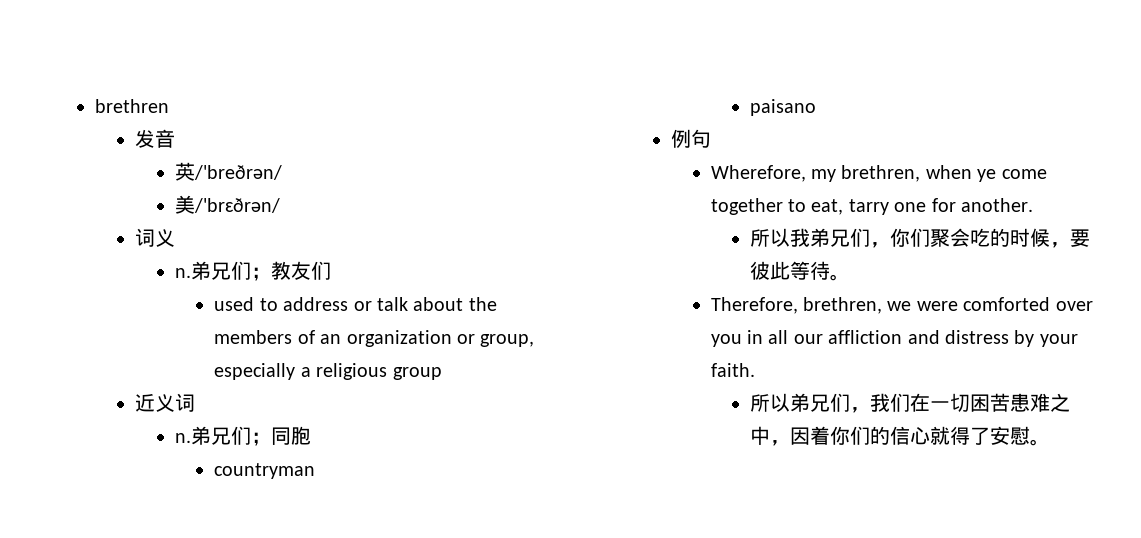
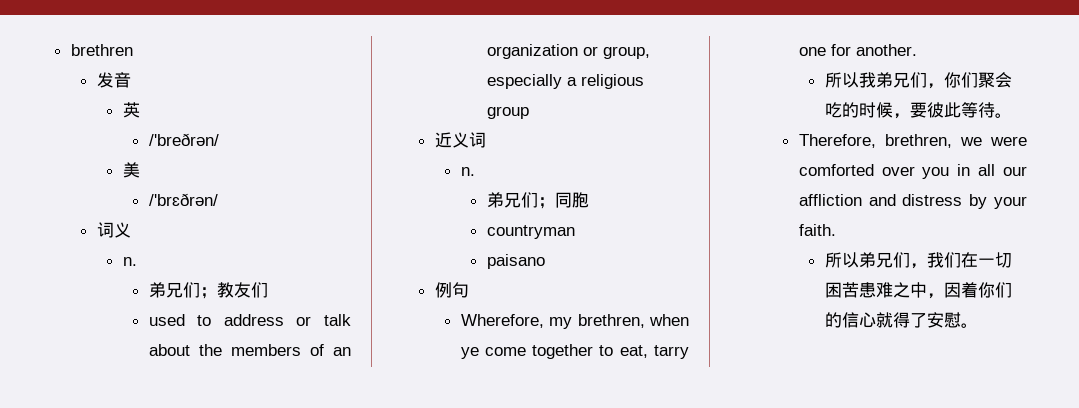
(195, 171) none -> (140, 110) //
(195, 204) none -> (140, 170) //
(191, 273) none -> (137, 261) //
(191, 438) none -> (475, 171) //

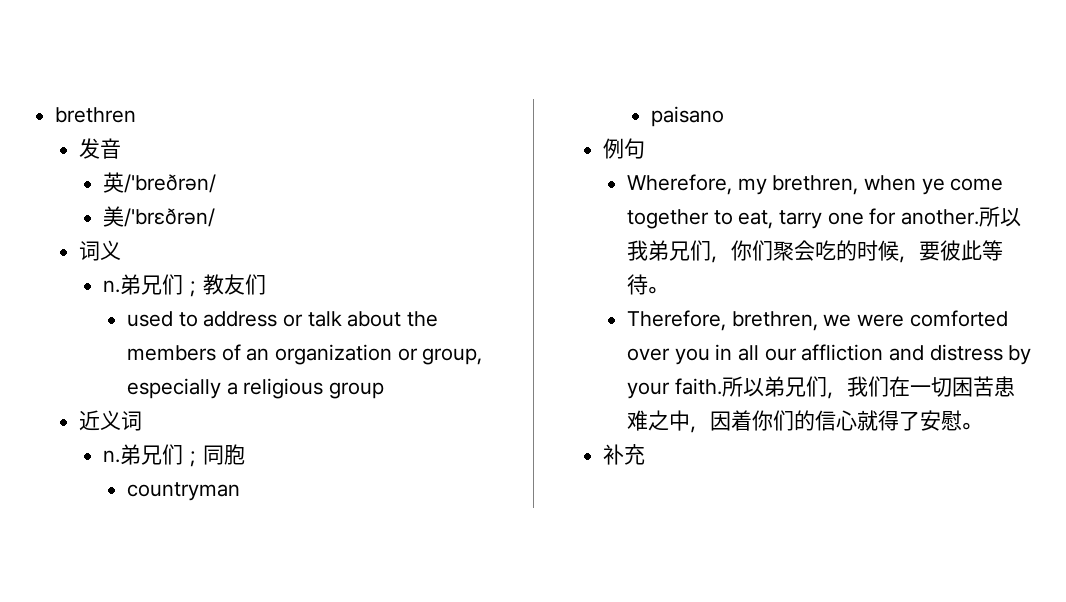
(140, 110) // -> (125, 182) none
(140, 170) // -> (125, 216) none
(137, 261) // -> (121, 286) none
(475, 171) // -> (121, 456) none
(917, 50) // -> (980, 217) none
(836, 230) // -> (722, 386) none
(978, 325) none -> [603,444,646,465] // 补充

